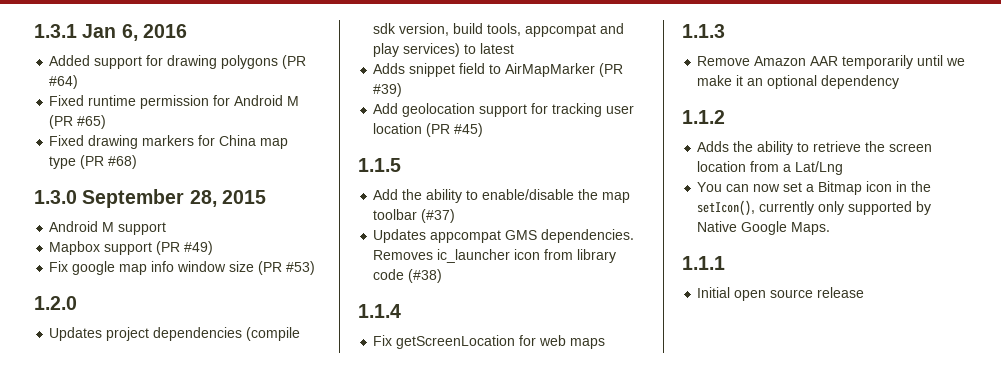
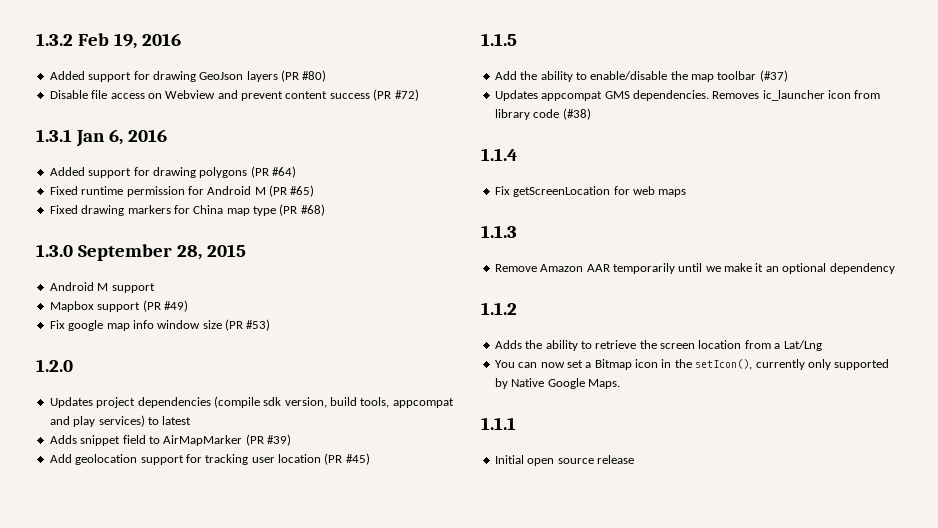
(34, 31) none -> [36,33,181,49] [49,70,327,82] [49,89,419,101] 1.3.2 Feb 19, 2016 // Added support for drawing GeoJson layers (PR #80) // Disable file access on Webview and prevent content success (PR #72) //

